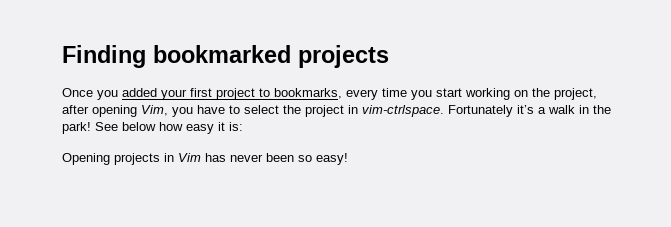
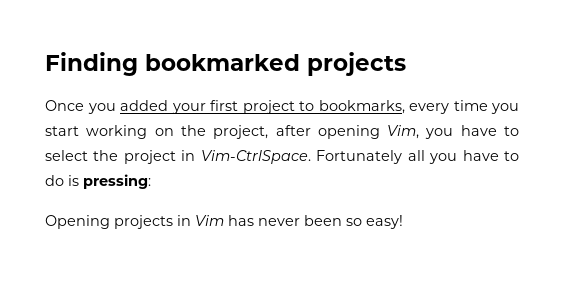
[362,105,611,117] [62,122,243,134] vim-ctrlspace. Fortunately it’s a walk in the park! See below how easy it is: -> [200,150,520,164] [45,174,151,189] Vim-CtrlSpace. Fortunately all you have to do is pressing:

